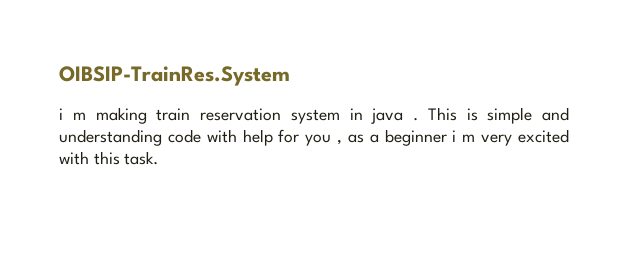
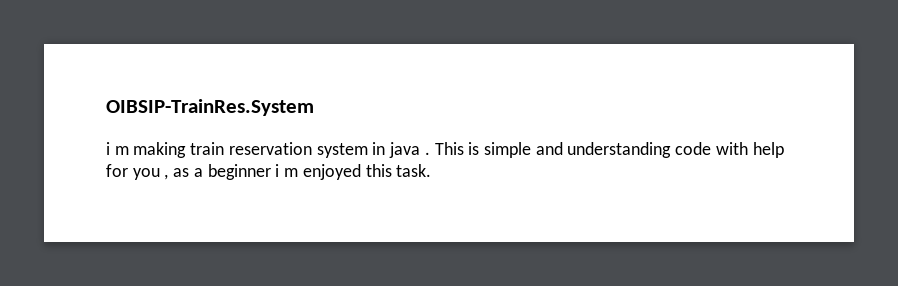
[481,129,570,146] [59,151,89,165] very excited with -> [302,164,361,180] enjoyed

